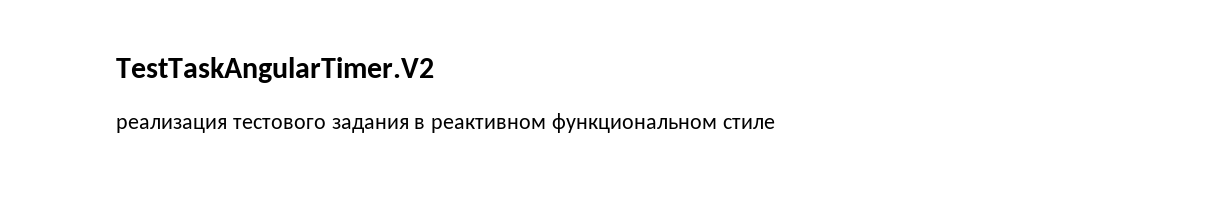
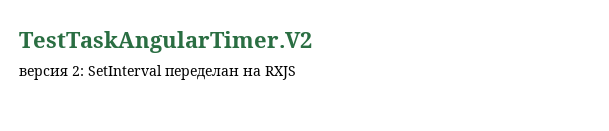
[116,113,775,133] реализация тестового задания в реактивном функциональном стиле -> [19,65,296,80] версия 2: SetInterval переделан на RXJS

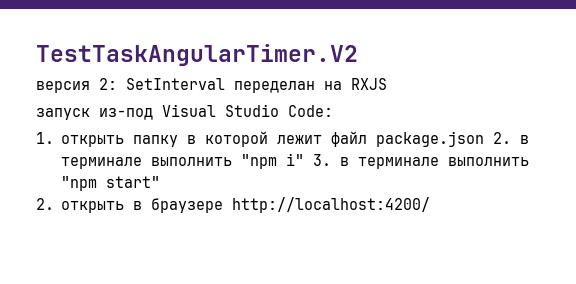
(296, 73) none -> [36,104,333,120] [36,131,530,147] [61,153,530,169] [61,176,161,191] [36,197,431,213] // запуск из-под Visual Studio Code: // 1. открыть папку в которой лежит файл package.json 2. в терминале выполнить "npm i" 3. в терминале выполнить "npm start" // 2. открыть в браузере http://localhost:4200/

